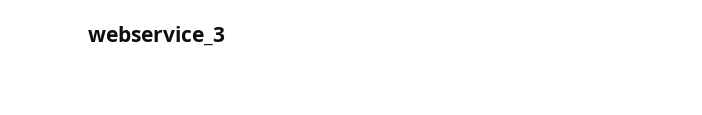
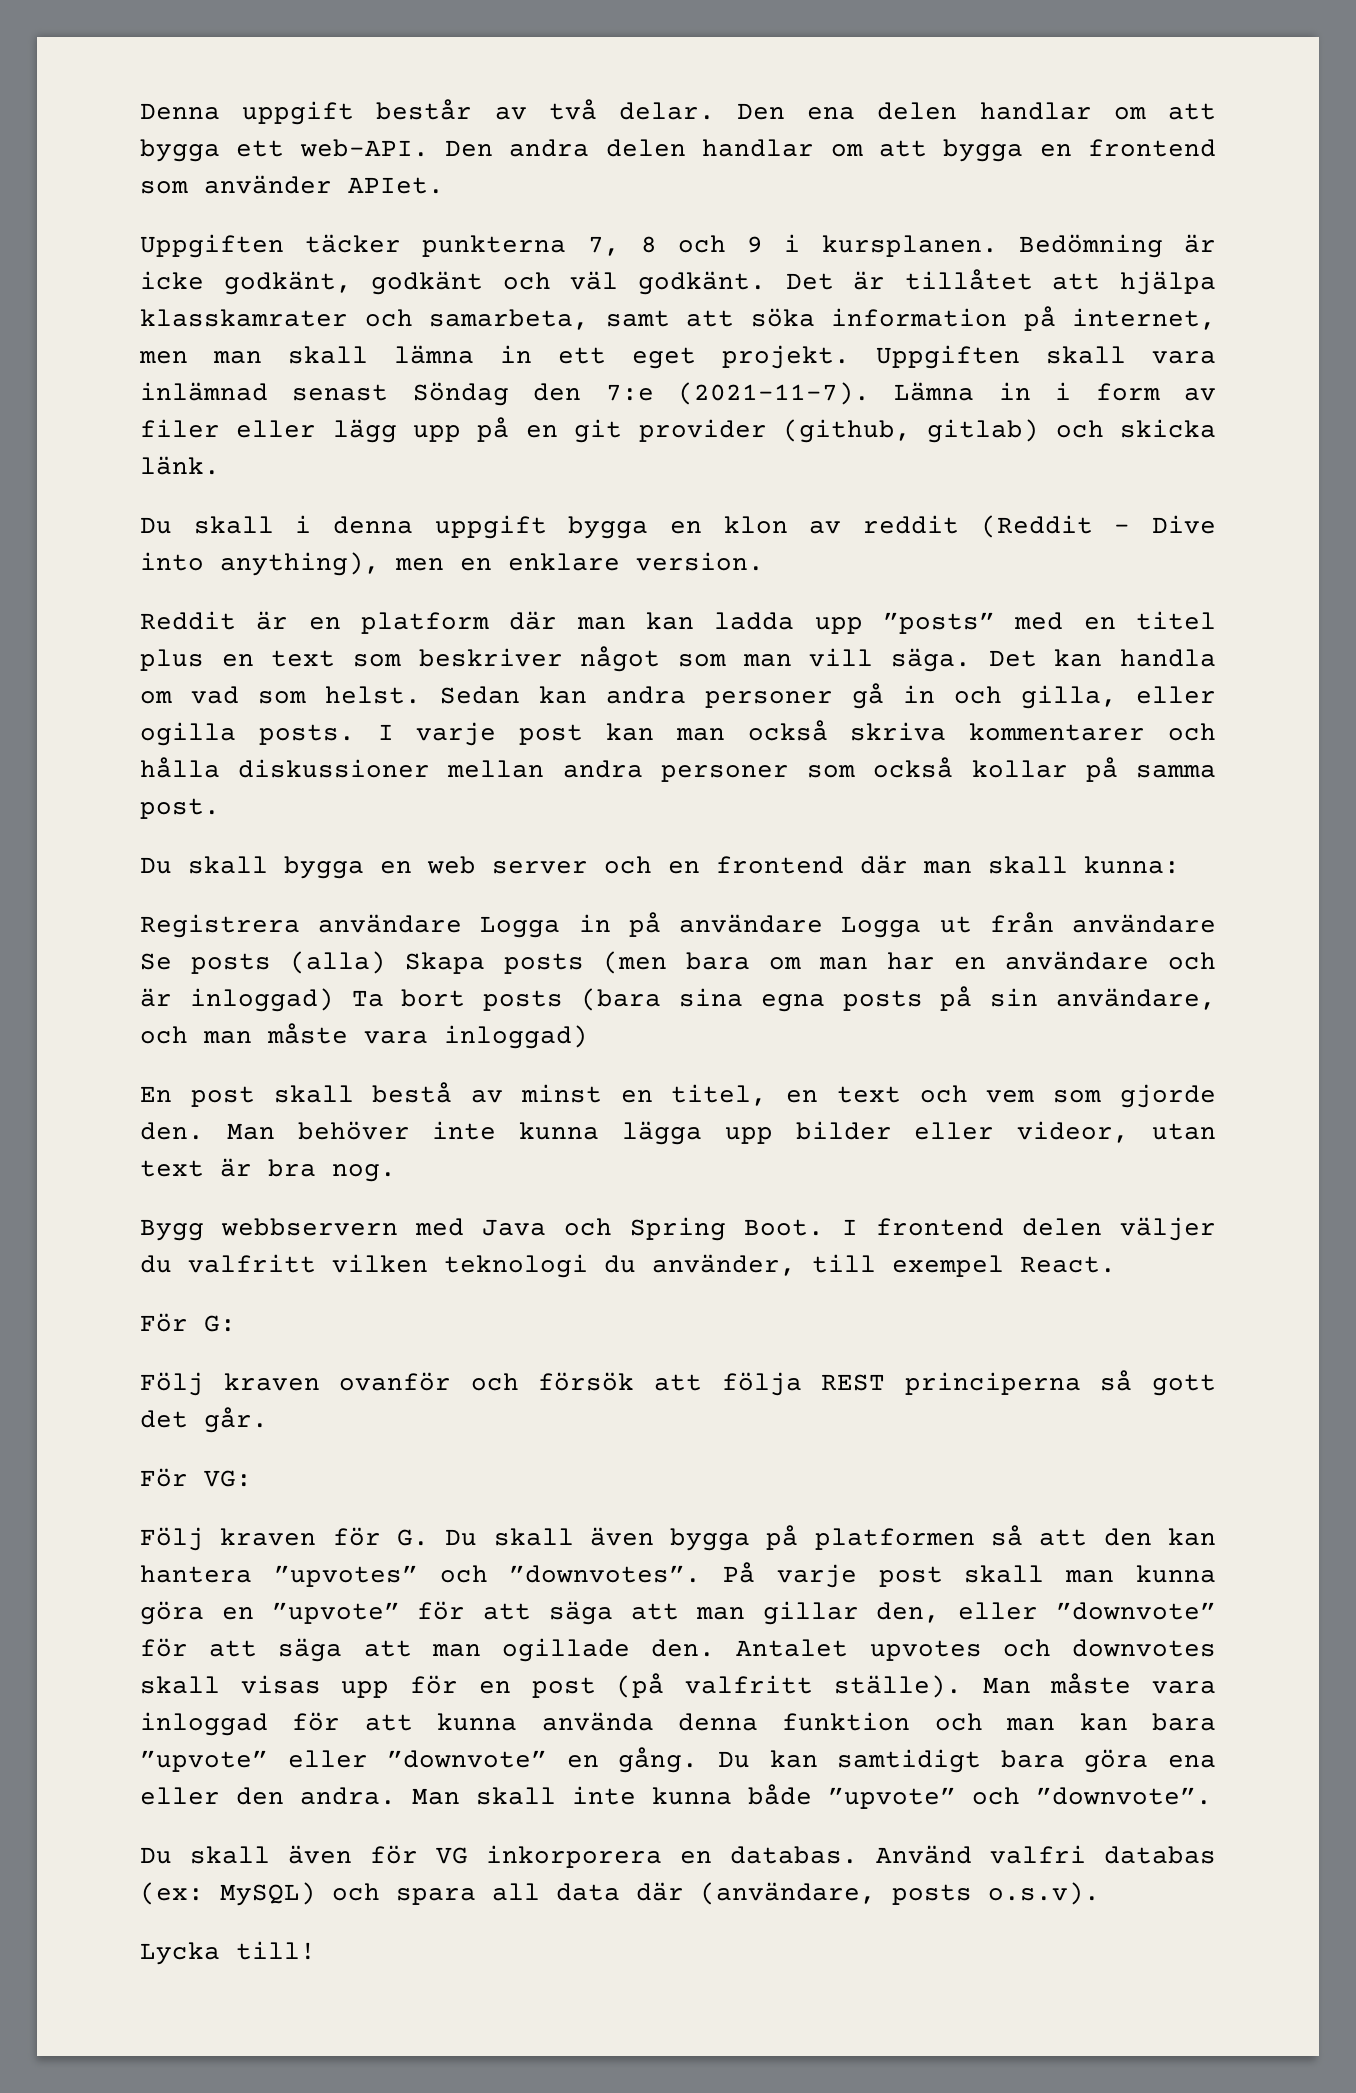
[88,26,225,46] webservice_3 -> [140,99,1216,125] [140,139,1216,162] [140,175,444,194] [140,234,1217,258] [140,269,1216,295] [140,306,1216,331] [139,345,1216,369] [140,382,1216,406] [140,417,1216,443] [140,456,220,475] [140,515,1216,539] [140,552,764,576] [140,611,1217,634] [140,646,1216,672] [140,683,1216,709] [140,720,1216,746] [140,757,1216,782] [140,798,220,819] [140,855,1180,879] [140,912,1216,938] [140,951,1216,974] [140,986,1217,1012] [140,1023,588,1049] [140,1082,1216,1108] [140,1121,1216,1145] [140,1158,396,1182] [140,1217,1216,1241] [140,1254,1116,1278] [140,1313,236,1332] [140,1370,1216,1396] [140,1407,268,1433] [140,1468,252,1487] [140,1525,1216,1551] [140,1562,1217,1588] [140,1601,1217,1625] [140,1638,1217,1662] [140,1673,1217,1698] [140,1712,1216,1736] [140,1747,1217,1773] [140,1784,1212,1809] [140,1845,1216,1868] [140,1882,1100,1906] [140,1941,316,1965] Denna uppgift består av två delar. Den ena delen handlar om att bygga ett web-API. Den andra delen handlar om att bygga en frontend som använder APIet. // Uppgiften täcker punkterna 7, 8 och 9 i kursplanen. Bedömning är icke godkänt, godkänt och väl godkänt. Det är tillåtet att hjälpa klasskamrater och samarbeta, samt att söka information på internet, men man skall lämna in ett eget projekt. Uppgiften skall vara inlämnad senast Söndag den 7:e (2021-11-7). Lämna in i form av filer eller lägg upp på en git provider (github, gitlab) och skicka länk. // Du skall i denna uppgift bygga en klon av reddit (Reddit - Dive into anything), men en enklare version. // Reddit är en platform där man kan ladda upp ”posts” med en titel plus en text som beskriver något som man vill säga. Det kan handla om vad som helst. Sedan kan andra personer gå in och gilla, eller ogilla posts. I varje post kan man också skriva kommentarer och hålla diskussioner mellan andra personer som också kollar på samma post. // Du skall bygga en web server och en frontend där man skall kunna: // Registrera användare Logga in på användare Logga ut från användare Se posts (alla) Skapa posts (men bara om man har en användare och är inloggad) Ta bort posts (bara sina egna posts på sin användare, och man måste vara inloggad) // En post skall bestå av minst en titel, en text och vem som gjorde den. Man behöver inte kunna lägga upp bilder eller videor, utan text är bra nog. // Bygg webbservern med Java och Spring Boot. I frontend delen väljer du valfritt vilken teknologi du använder, till exempel React. // För G: // Följ kraven ovanför och försök att följa REST principerna så gott det går. // För VG: // Följ kraven för G. Du skall även bygga på platformen så att den kan hantera ”upvotes” och ”downvotes”. På varje post skall man kunna göra en ”upvote” för att säga att man gillar den, eller ”downvote” för att säga att man ogillade den. Antalet upvotes och downvotes skall visas upp för en post (på valfritt ställe). Man måste vara inloggad för att kunna använda denna funktion och man kan bara ”upvote” eller ”downvote” en gång. Du kan samtidigt bara göra ena eller den andra. Man skall inte kunna både ”upvote” och ”downvote”. // Du skall även för VG inkorporera en databas. Använd valfri databas (ex: MySQL) och spara all data där (användare, posts o.s.v). // Lycka till!

